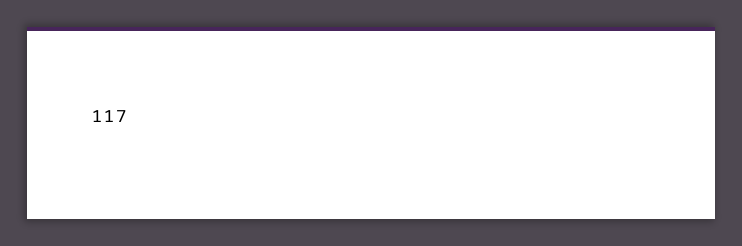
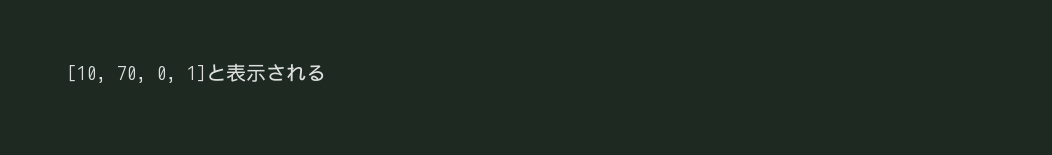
[91,110,127,122] 117 -> [66,63,326,83] [10, 70, 0, 1]と表示される

